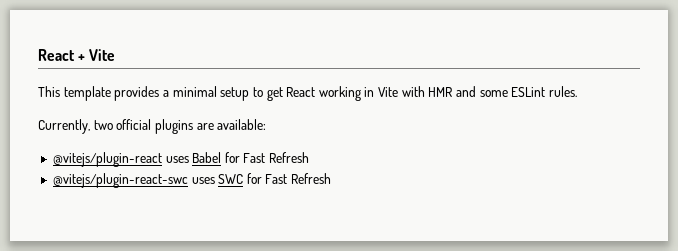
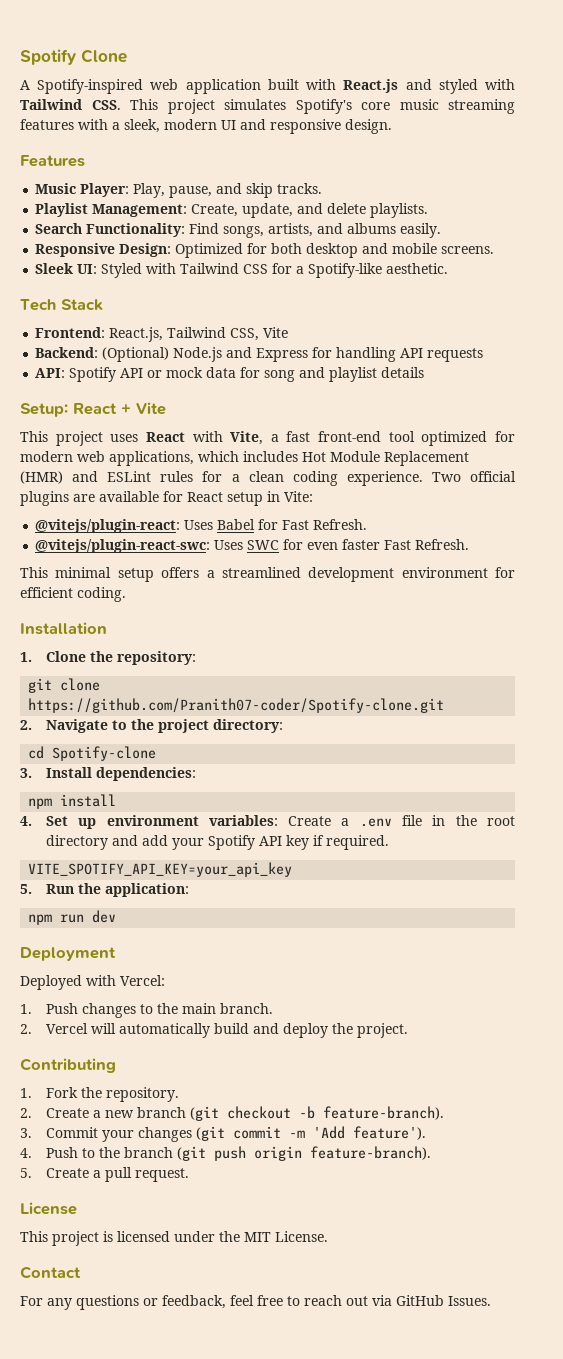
[38,49,116,61] [38,86,577,101] [38,119,267,134] [52,152,310,167] [52,173,332,188] React + Vite // This template provides a minimal setup to get React working in Vite with HMR and some ESLint rules. // Currently, two official plugins are available: // @vitejs/plugin-react uses Babel for Fast Refresh // @vitejs/plugin-react-swc uses SWC for Fast Refresh -> [20,49,127,65] [20,79,515,94] [20,99,515,114] [20,119,392,134] [20,155,85,167] [35,183,323,198] [35,203,429,218] [35,223,442,238] [35,243,495,258] [35,263,449,278] [20,299,103,311] [35,327,289,342] [35,347,484,362] [35,367,425,382] [20,402,166,417] [20,431,515,446] [20,451,469,466] [20,471,516,486] [20,491,313,506] [35,519,368,533] [35,539,470,553] [20,567,515,582] [20,587,126,602] [20,622,107,635] [20,651,196,665] [28,678,101,693] [28,698,445,713] [20,719,283,733] [28,746,157,761] [20,767,196,781] [28,794,117,809] [20,815,516,829] [45,835,389,850] [28,862,293,877] [20,883,189,897] [28,910,117,925] [20,947,116,961] [20,975,165,990] [20,1003,273,1018] [20,1023,408,1038] [20,1058,116,1073] [20,1087,179,1102] [20,1106,444,1121] [20,1126,426,1142] [20,1146,431,1161] [20,1167,189,1182] [20,1202,77,1215] [20,1231,328,1246] [20,1266,81,1279] [20,1295,491,1310] Spotify Clone // A Spotify-inspired web application built with React.js and styled with Tailwind CSS. This project simulates Spotify's core music streaming features with a sleek, modern UI and responsive design. // Features // Music Player: Play, pause, and skip tracks. // Playlist Management: Create, update, and delete playlists. // Search Functionality: Find songs, artists, and albums easily. // Responsive Design: Optimized for both desktop and mobile screens. // Sleek UI: Styled with Tailwind CSS for a Spotify-like aesthetic. // Tech Stack // Frontend: React.js, Tailwind CSS, Vite // Backend: (Optional) Node.js and Express for handling API requests // API: Spotify API or mock data for song and playlist details // Setup: React + Vite // This project uses React with Vite, a fast front-end tool optimized for modern web applications, which includes Hot Module Replacement (HMR) and ESLint rules for a clean coding experience. Two official plugins are available for React setup in Vite: // @vitejs/plugin-react: Uses Babel for Fast Refresh. // @vitejs/plugin-react-swc: Uses SWC for even faster Fast Refresh. // This minimal setup offers a streamlined development environment for efficient coding. // Installation // 1. Clone the repository: // git clone https://github.com/Pranith07-coder/Spotify-clone.git // 2. Navigate to the project directory: // cd Spotify-clone // 3. Install dependencies: // npm install // 4. Set up environment variables: Create a .env file in the root directory and add your Spotify API key if required. // VITE_SPOTIFY_API_KEY=your_api_key // 5. Run the application: // npm run dev // Deployment // Deployed with Vercel: // 1. Push changes to the main branch. // 2. Vercel will automatically build and deploy the project. // Contributing // 1. Fork the repository. // 2. Create a new branch (git checkout -b feature-branch). // 3. Commit your changes (git commit -m 'Add feature'). // 4. Push to the branch (git push origin feature-branch). // 5. Create a pull request. // License // This project is licensed under the MIT License. // Contact // For any questions or feedback, feel free to reach out via GitHub Issues.

